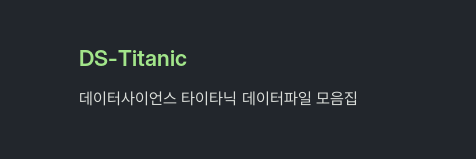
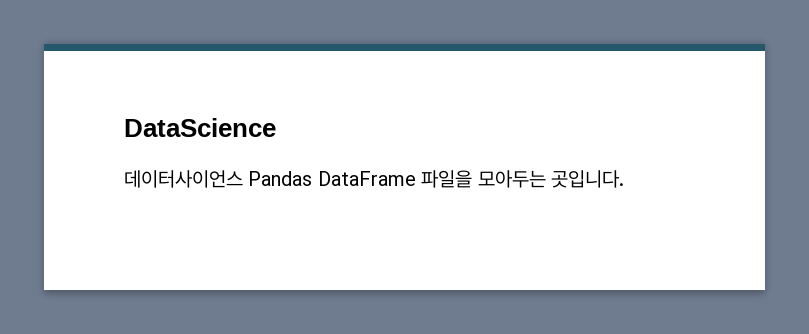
[79,50,187,66] DS-Titanic -> [124,118,276,137] DataScience
[181,91,358,106] 타이타닉 데이터파일 모음집 -> [248,170,624,188] Pandas DataFrame 파일을 모아두는 곳입니다.

